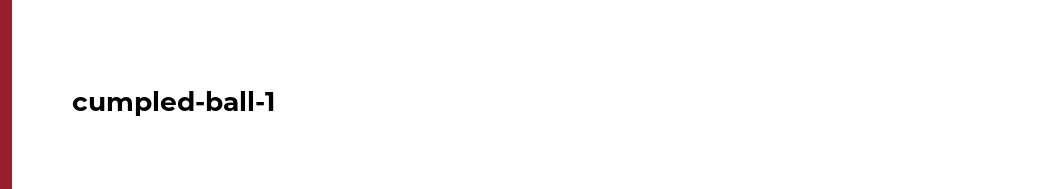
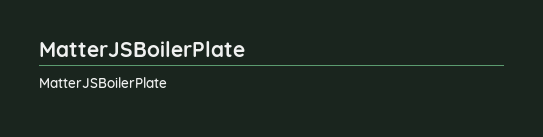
[72,91,275,116] cumpled-ball-1 -> [39,41,245,57] [39,77,167,88] MatterJSBoilerPlate // MatterJSBoilerPlate

